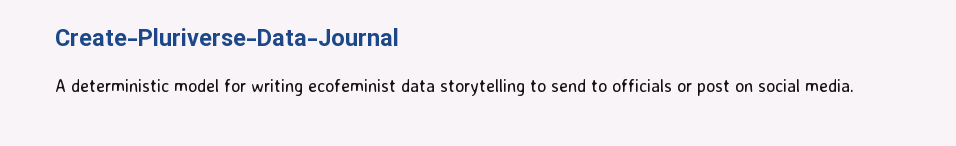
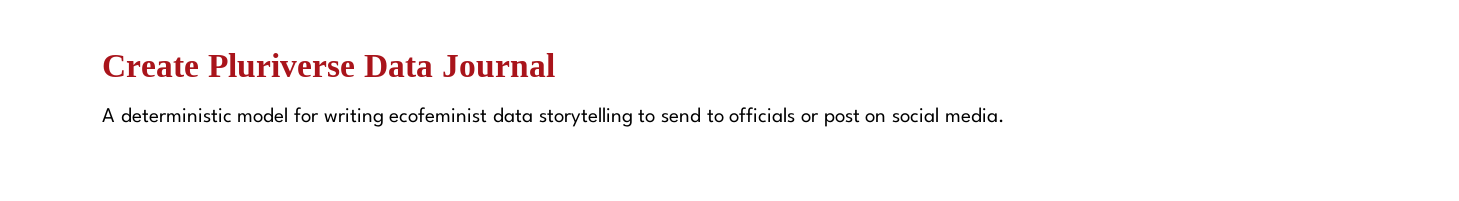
[55,28,399,46] Create-Pluriverse-Data-Journal -> [102,53,556,77] Create Pluriverse Data Journal

